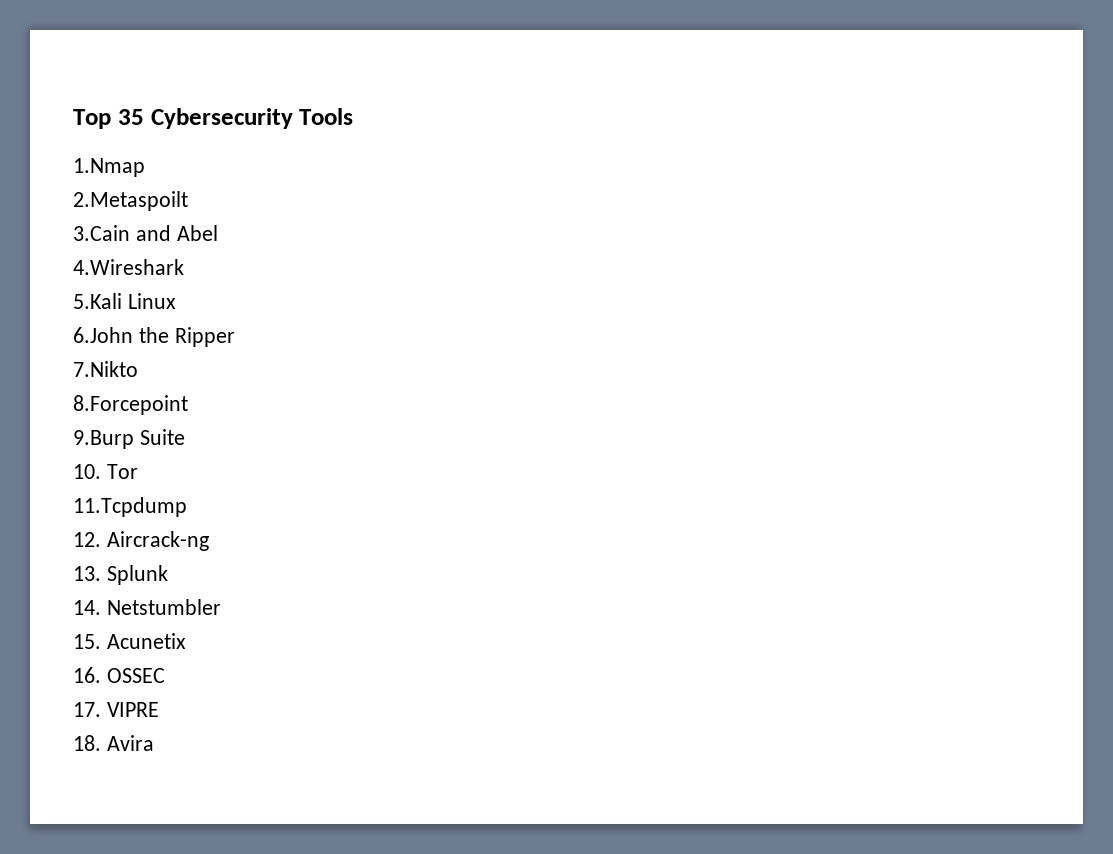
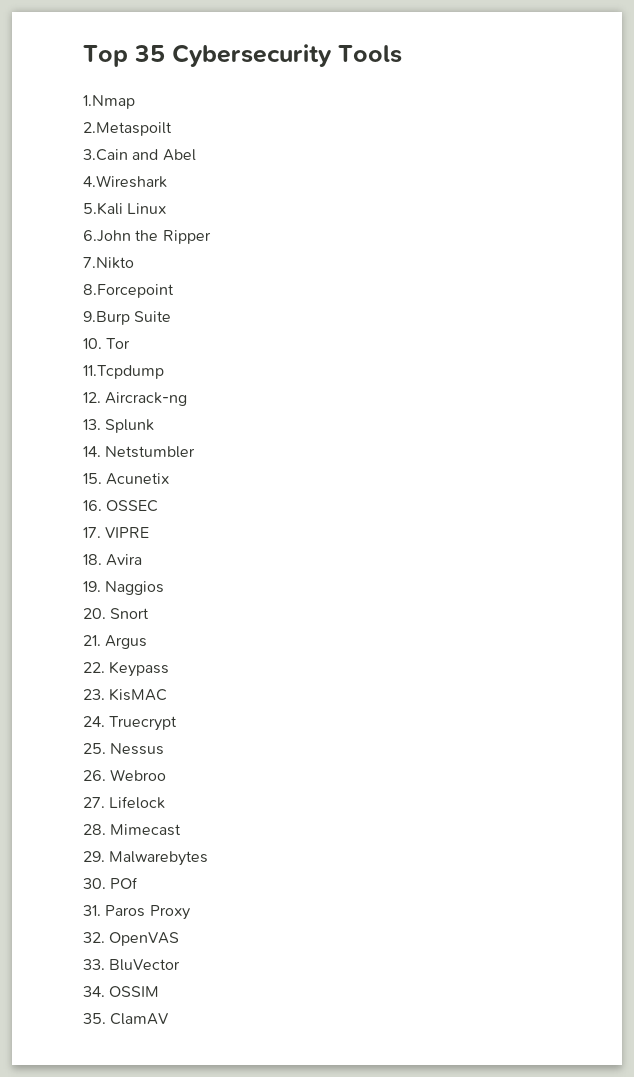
(154, 743) none -> [83,581,165,595] [83,608,150,619] [83,635,148,649] [83,661,170,677] [83,688,168,701] [83,716,178,731] [83,743,165,755] [83,769,167,781] [83,796,166,809] [83,824,182,836] [83,851,209,866] [83,877,139,889] [83,905,190,920] [83,932,180,946] [83,959,181,971] [83,986,160,997] [83,1013,170,1025] // 19. Naggios // 20. Snort // 21. Argus // 22. Keypass // 23. KisMAC // 24. Truecrypt // 25. Nessus // 26. Webroo // 27. Lifelock // 28. Mimecast // 29. Malwarebytes // 30. POf // 31. Paros Proxy // 32. OpenVAS // 33. BluVector // 34. OSSIM // 35. ClamAV

